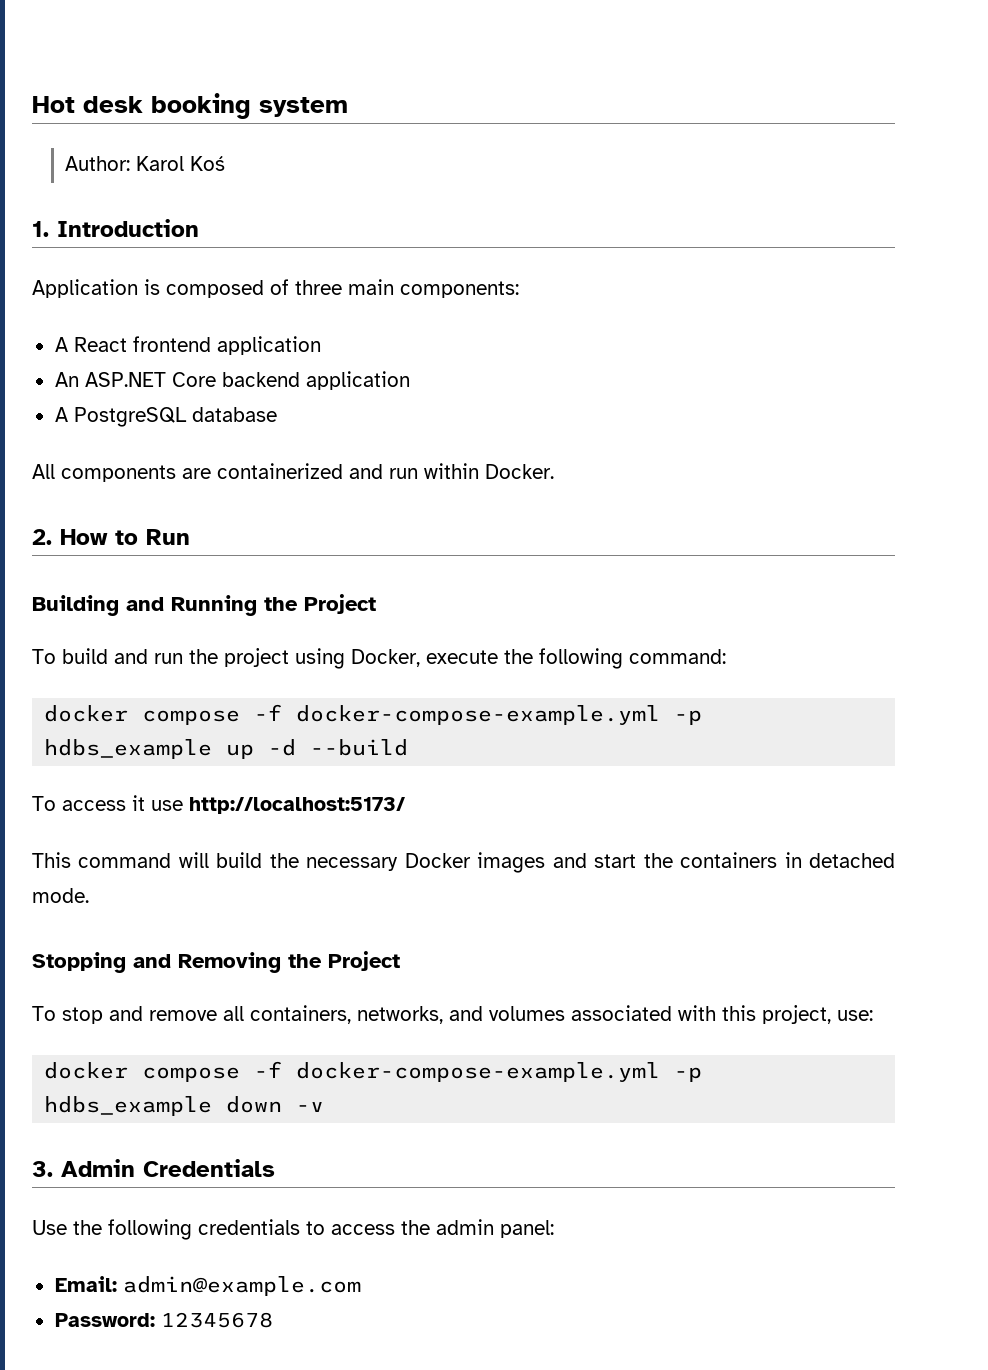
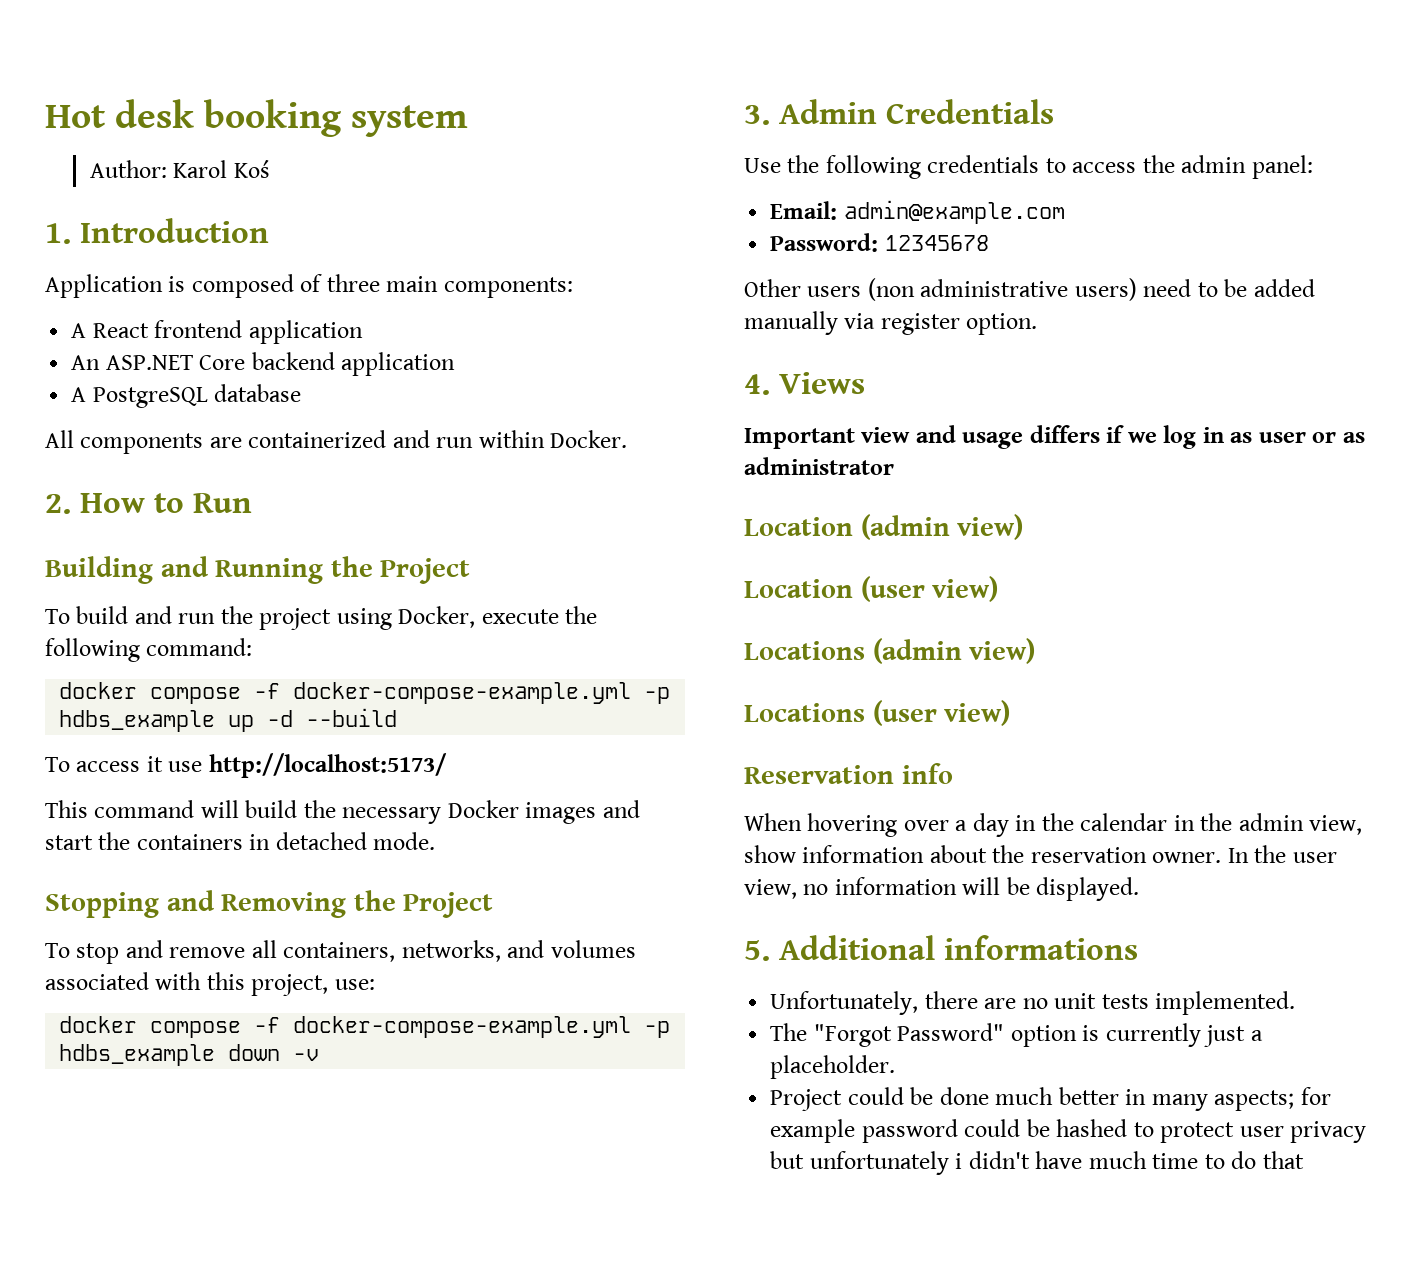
(273, 1320) none -> [744,278,1315,301] [744,311,1038,335] [744,372,865,395] [744,425,1365,449] [744,457,894,475] [744,514,1024,540] [744,576,999,602] [744,638,1036,664] [744,700,1011,726] [744,763,953,784] [744,813,1363,837] [744,845,1337,863] [744,877,1140,901] [744,935,1138,961] [770,991,1296,1015] [770,1023,1263,1047] [770,1055,896,1079] [770,1087,1331,1111] [770,1119,1367,1143] [770,1151,1304,1175] // Other users (non administrative users) need to be added manually via register option. // 4. Views // Important view and usage differs if we log in as user or as administrator // Location (admin view) // Location (user view) // Locations (admin view) // Locations (user view) // Reservation info // When hovering over a day in the calendar in the admin view, show information about the reservation owner. In the user view, no information will be displayed. // 5. Additional informations // Unfortunately, there are no unit tests implemented. // The "Forgot Password" option is currently just a placeholder. // Project could be done much better in many aspects; for example password could be hashed to protect user privacy but unfortunately i didn't have much time to do that

